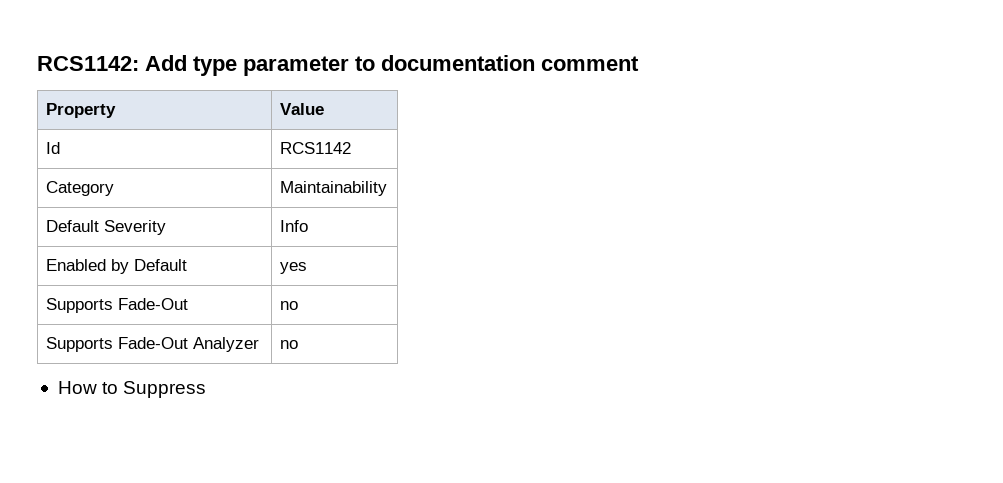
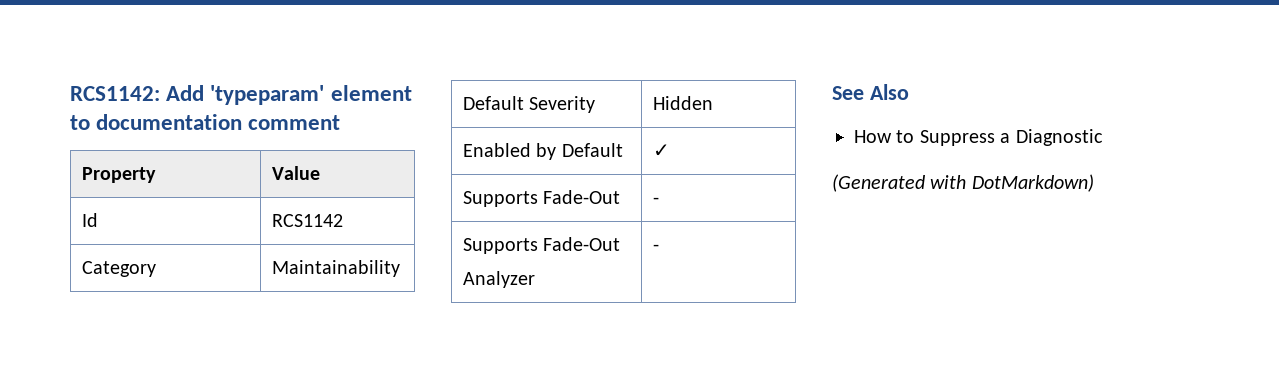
[193,56,349,76] type parameter -> [210,85,412,105] 'typeparam' element
[280,220,309,232] Info -> [653,96,714,110] Hidden
[280,262,308,274] yes -> [653,144,671,157] ✓
[280,301,299,310] no -> [653,197,660,204] -
[280,340,299,349] no -> [653,244,660,251] [832,84,909,100] - // See Also
(207, 389) none -> [1000,129,1103,146] [832,174,1094,192] a Diagnostic // (Generated with DotMarkdown)

